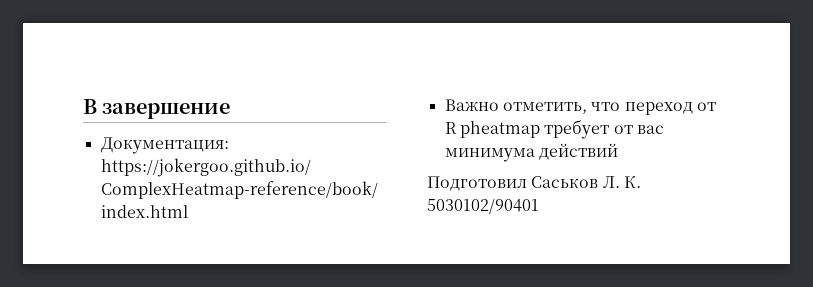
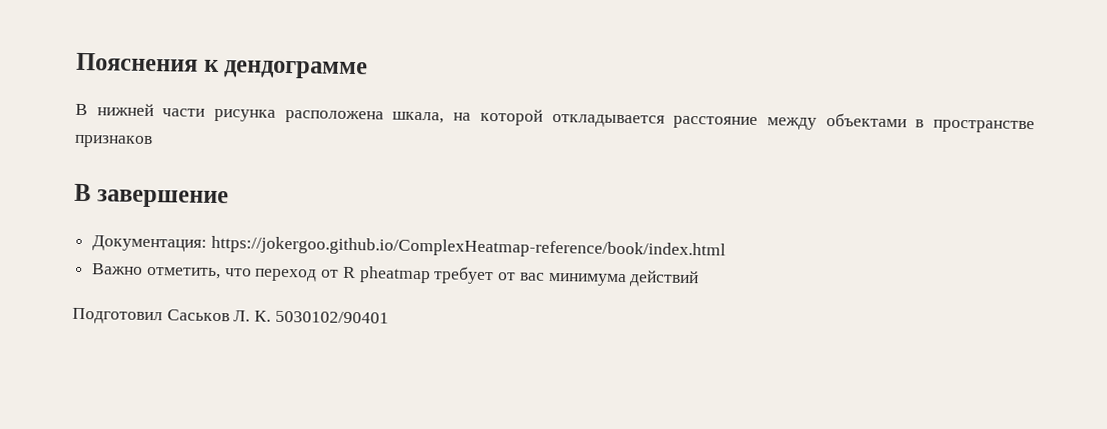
(83, 106) none -> [76,52,369,80] [75,103,1036,134] [74,134,153,149] Пояснения к дендограмме // В нижней части рисунка расположена шкала, на которой откладывается расстояние между объектами в пространстве признаков //

